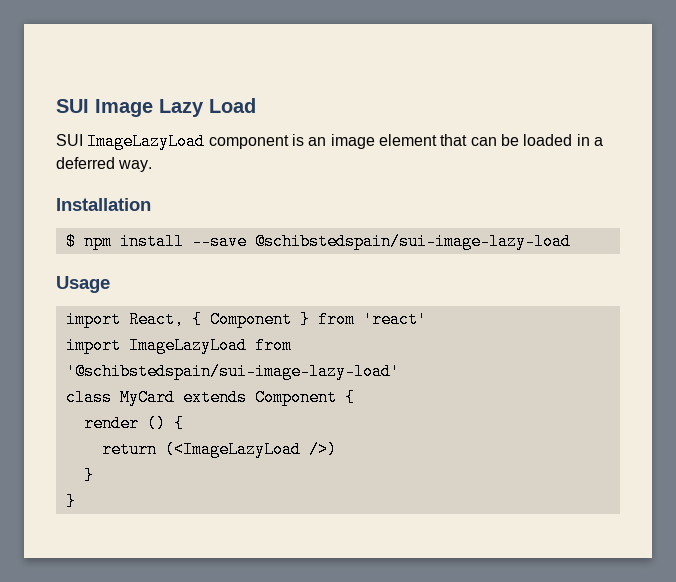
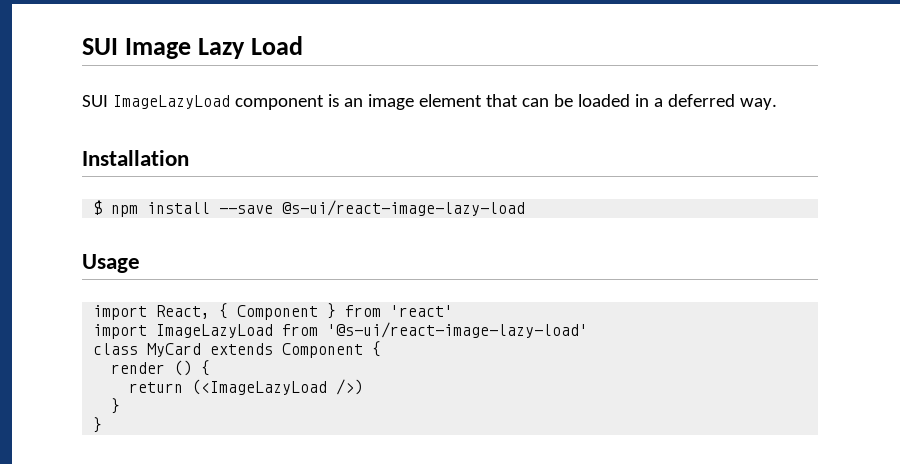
[254,233,571,250] @schibstedspain/sui-image-lazy-load -> [282,200,526,216] @s-ui/react-image-lazy-load
[65,363,400,380] '@schibstedspain/sui-image-lazy-load' -> [327,322,589,338] '@s-ui/react-image-lazy-load'

